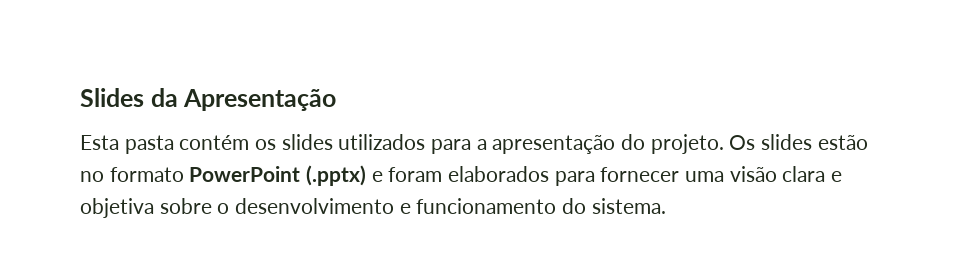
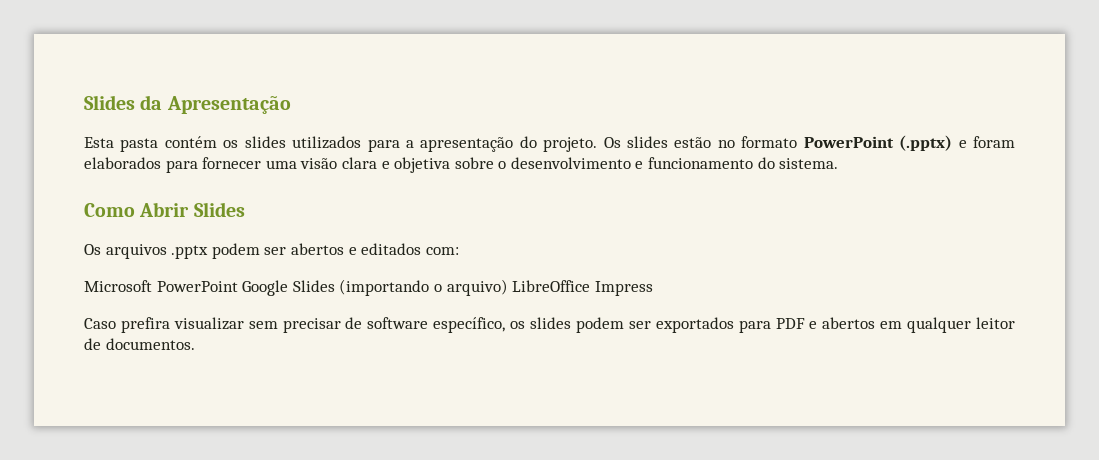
(666, 206) none -> [84,202,245,217] [84,243,459,259] [84,279,653,296] [84,317,1016,333] [84,338,195,350] // Como Abrir Slides // Os arquivos .pptx podem ser abertos e editados com: // Microsoft PowerPoint Google Slides (importando o arquivo) LibreOffice Impress // Caso prefira visualizar sem precisar de software específico, os slides podem ser exportados para PDF e abertos em qualquer leitor de documentos.

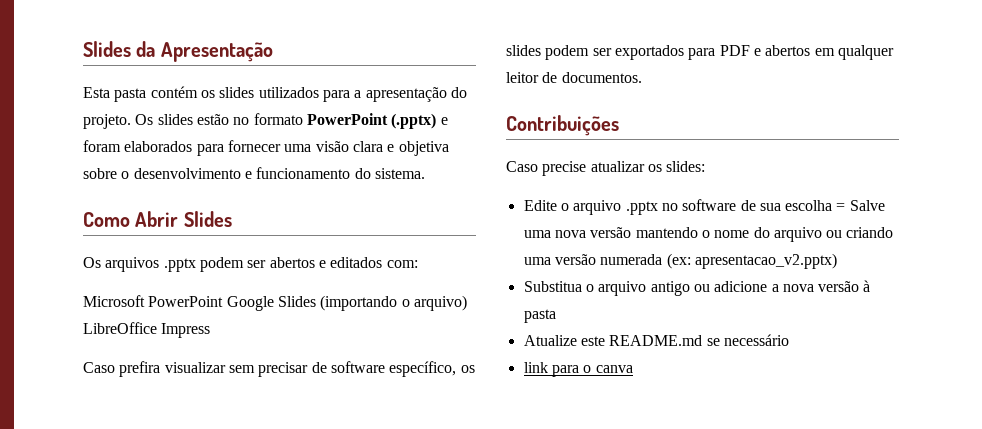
(195, 344) none -> [506,115,619,136] [506,161,706,176] [523,199,885,215] [523,227,894,242] [523,253,837,269] [523,280,871,296] [523,309,556,323] [523,334,789,346] [523,362,633,377] // Contribuições // Caso precise atualizar os slides: // Edite o arquivo .pptx no software de sua escolha = Salve uma nova versão mantendo o nome do arquivo ou criando uma versão numerada (ex: apresentacao_v2.pptx) // Substitua o arquivo antigo ou adicione a nova versão à pasta // Atualize este README.md se necessário // link para o canva

